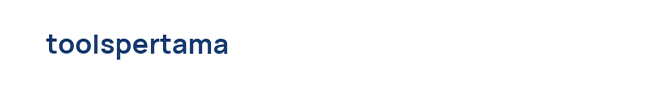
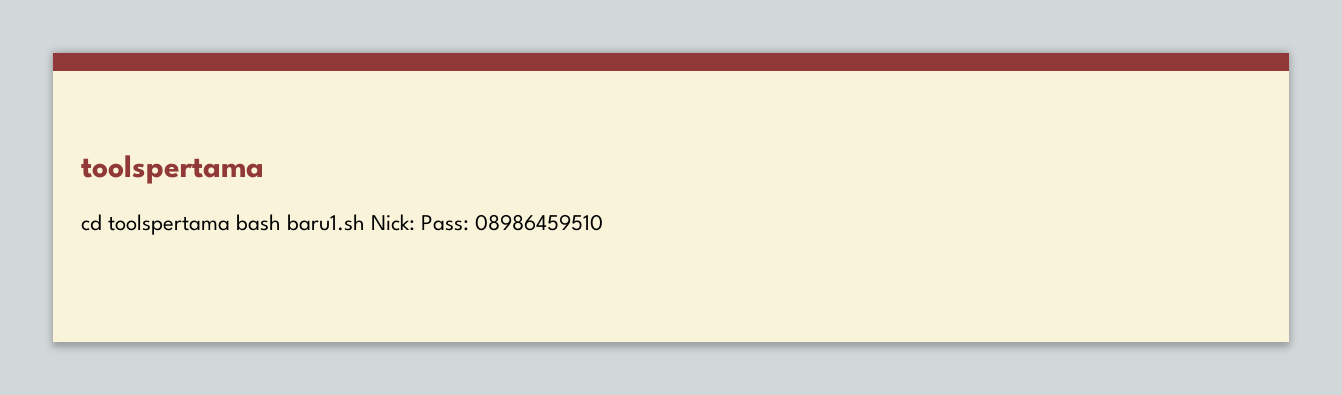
[45,34,230,60] toolspertama -> [81,155,264,184] [81,214,604,235] toolspertama // cd toolspertama bash baru1.sh Nick: Pass: 08986459510

